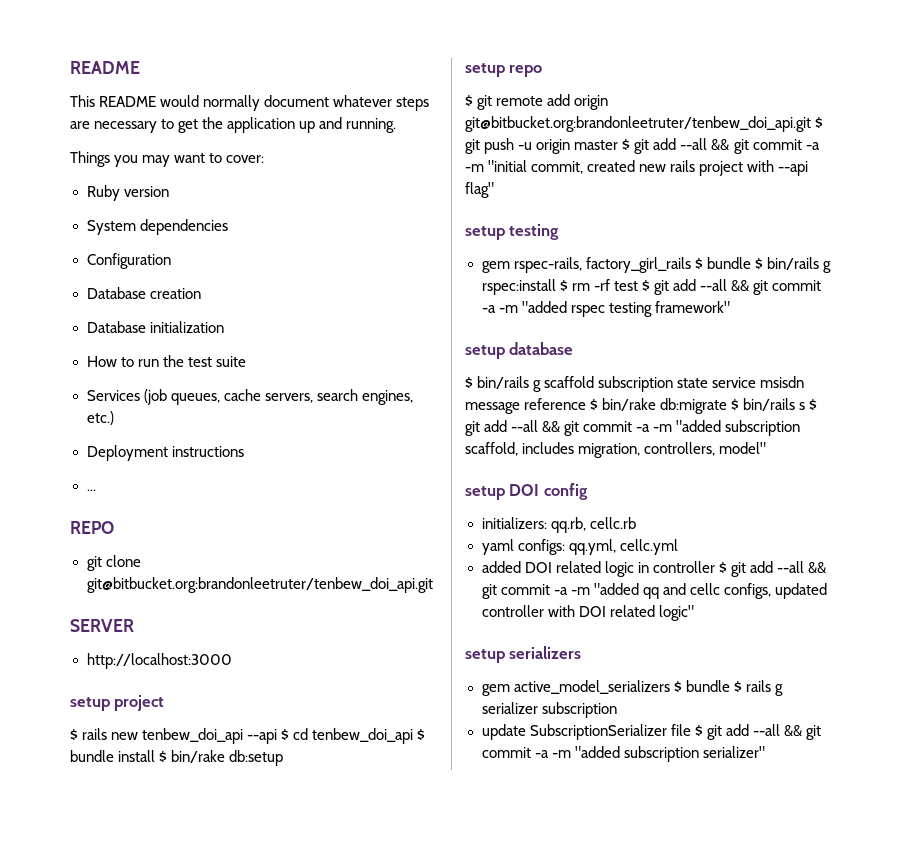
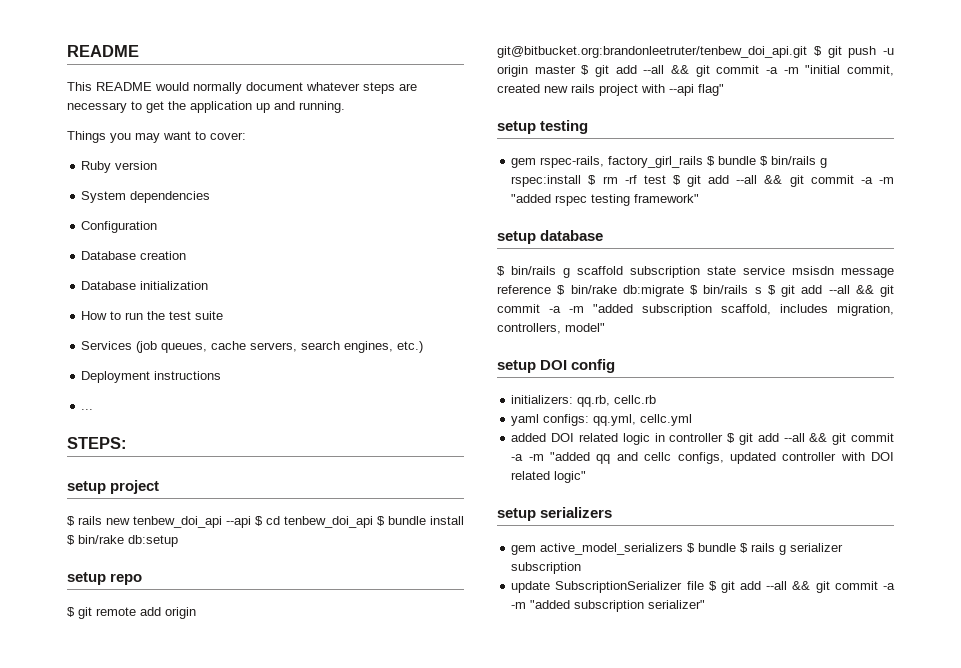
[70,521,114,534] [86,555,141,571] [86,577,433,593] [70,619,134,632] [86,653,233,669] REPO // git clone git@bitbucket.org:brandonleetruter/tenbew_doi_api.git // SERVER // http://localhost:3000 -> [67,437,127,449] STEPS:

